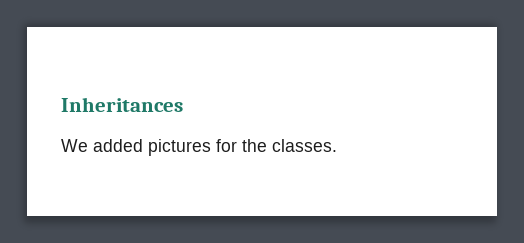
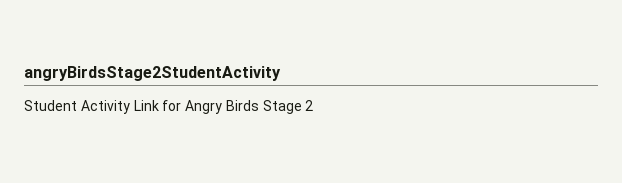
[61,97,183,112] [61,139,337,156] Inheritances // We added pictures for the classes. -> [24,66,281,81] [24,100,314,114] angryBirdsStage2StudentActivity // Student Activity Link for Angry Birds Stage 2

